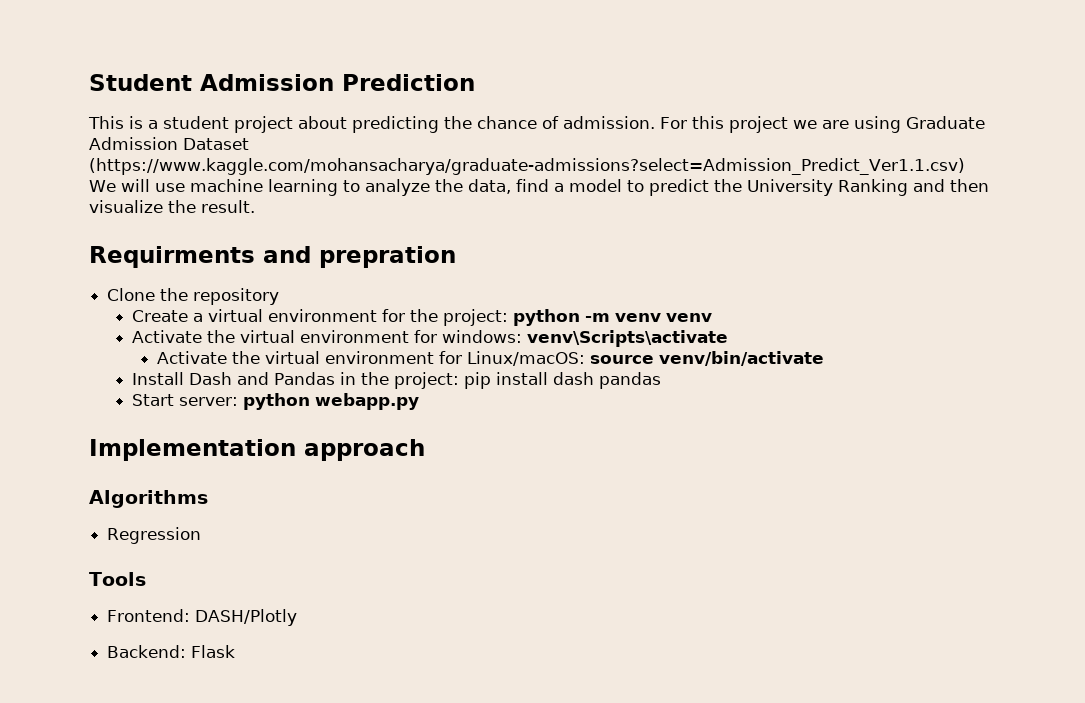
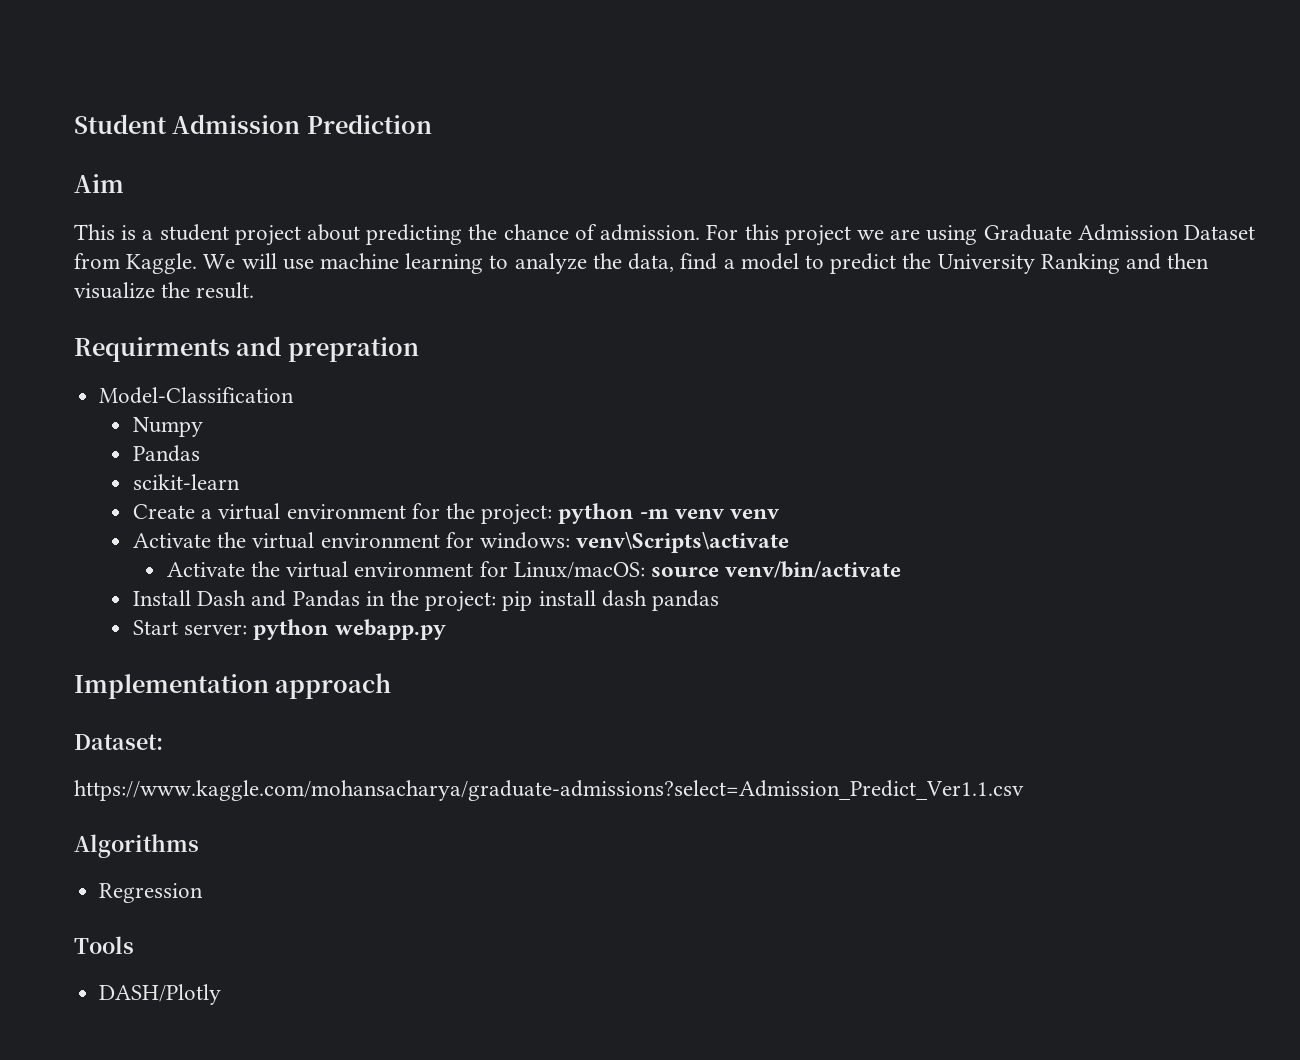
(475, 82) none -> [74,174,124,193] // Aim
[89,158,965,175] (https://www.kaggle.com/mohansacharya/graduate-admissions?select=Admission_Predict_Ver1.1.csv) -> [74,253,198,274] from Kaggle.
[107,288,280,305] Clone the repository -> [99,387,295,404] [133,417,204,437] [133,445,201,462] [133,474,241,490] Model-Classification // Numpy // Pandas // scikit-learn
(425, 450) none -> [74,734,163,750] [74,780,1024,801] // Dataset: // https://www.kaggle.com/mohansacharya/graduate-admissions?select=Admission_Predict_Ver1.1.csv
[107,609,191,622] Frontend: -> (134, 945) none
[107,645,236,658] // Backend: Flask -> (222, 994) none

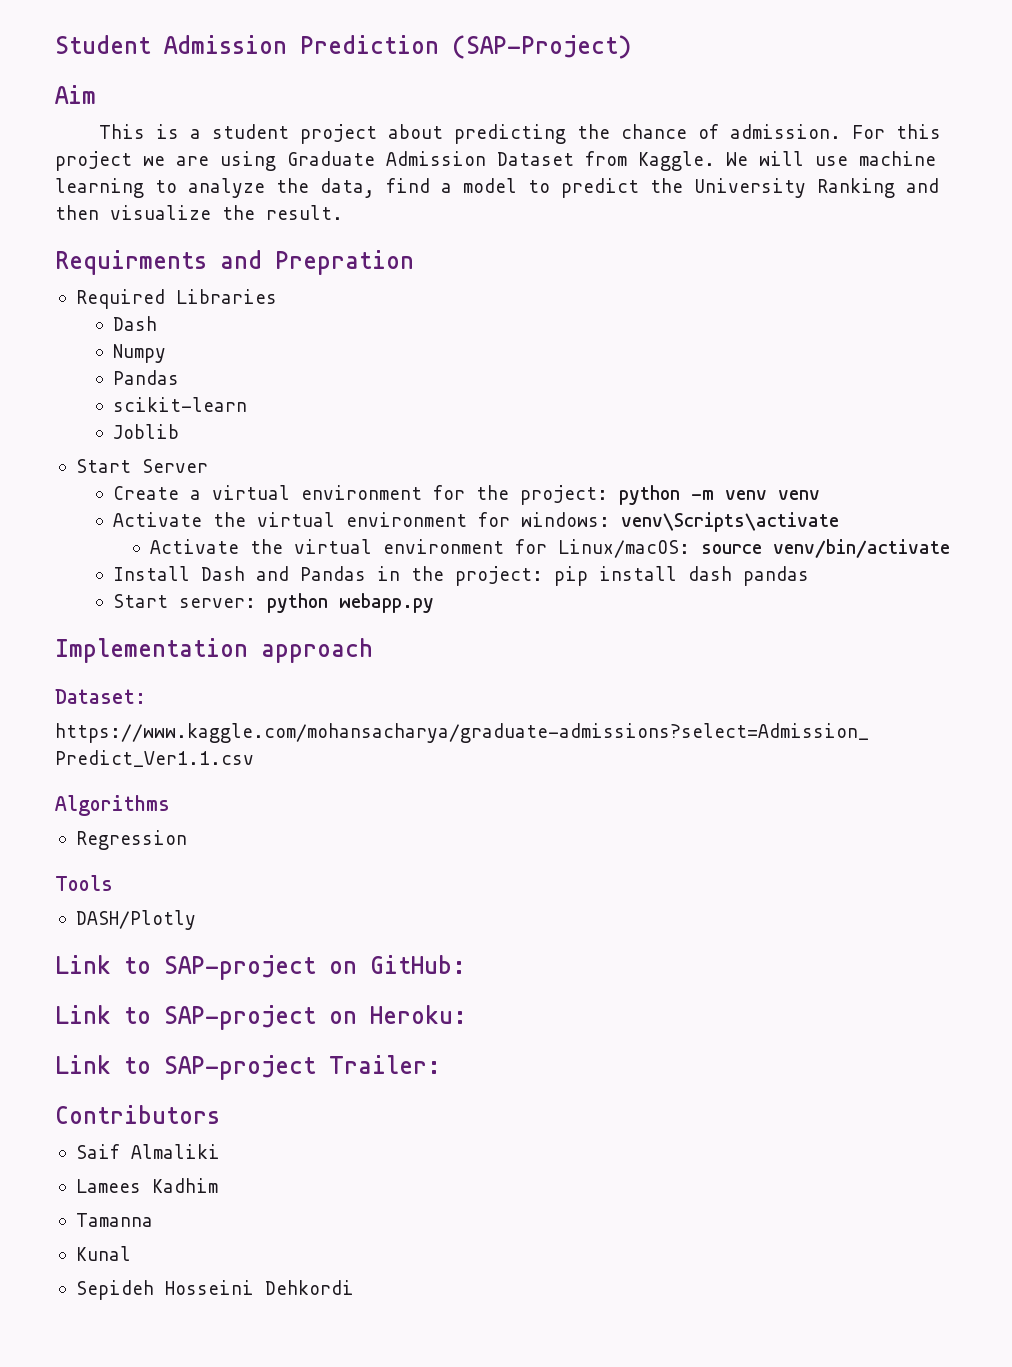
(432, 124) none -> [452,35,631,59] (SAP-Project)
[287,337,419,362] [99,387,295,404] prepration // Model-Classification -> [275,250,414,275] [75,289,277,309] [112,316,157,331] Prepration // Required Libraries // Dash
(241, 482) none -> [112,424,179,439] [75,459,208,473] // Joblib // Start Server
(222, 994) none -> [55,955,466,980] [55,1005,467,1030] [55,1055,441,1080] [55,1105,220,1124] [75,1144,220,1159] [75,1178,218,1193] [75,1213,153,1227] [75,1246,131,1261] [75,1280,354,1300] // Link to SAP-project on GitHub: // Link to SAP-project on Heroku: // Link to SAP-project Trailer: // Contributors // Saif Almaliki // Lamees Kadhim // Tamanna // Kunal // Sepideh Hosseini Dehkordi

